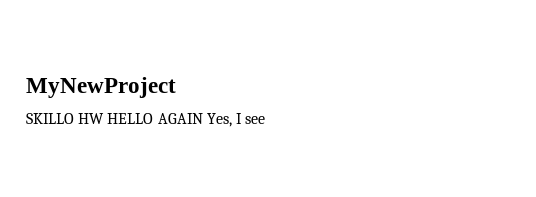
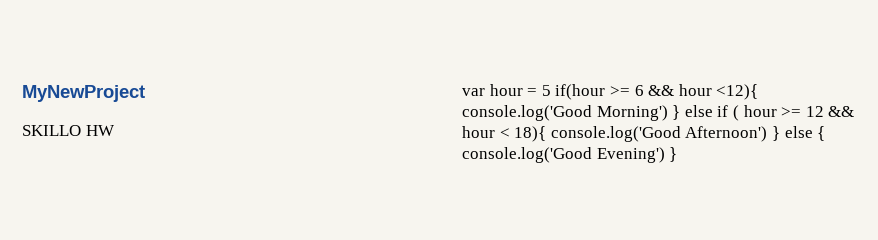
[107,113,266,127] HELLO AGAIN Yes, I see -> [462,84,759,100] [462,105,855,121] [462,126,826,142] [462,147,678,163] // var hour = 5 if(hour >= 6 && hour <12){ console.log('Good Morning') } else if ( hour >= 12 && hour < 18){ console.log('Good Afternoon') } else { console.log('Good Evening') }

